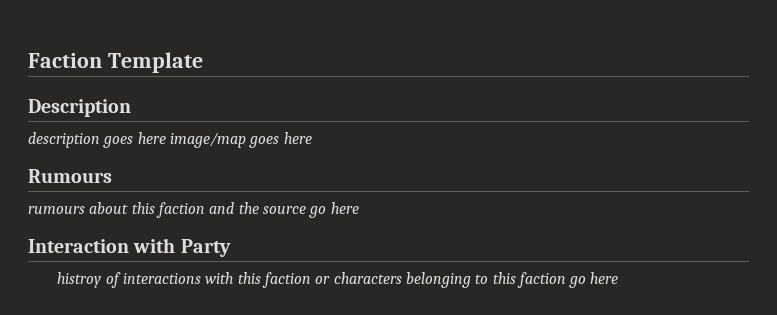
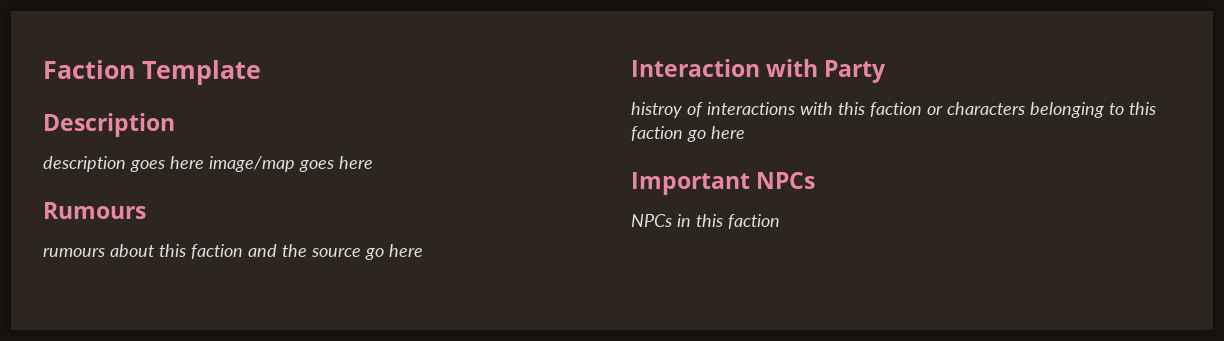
(619, 278) none -> [631,172,816,195] [631,214,780,229] // Important NPCs // NPCs in this faction

